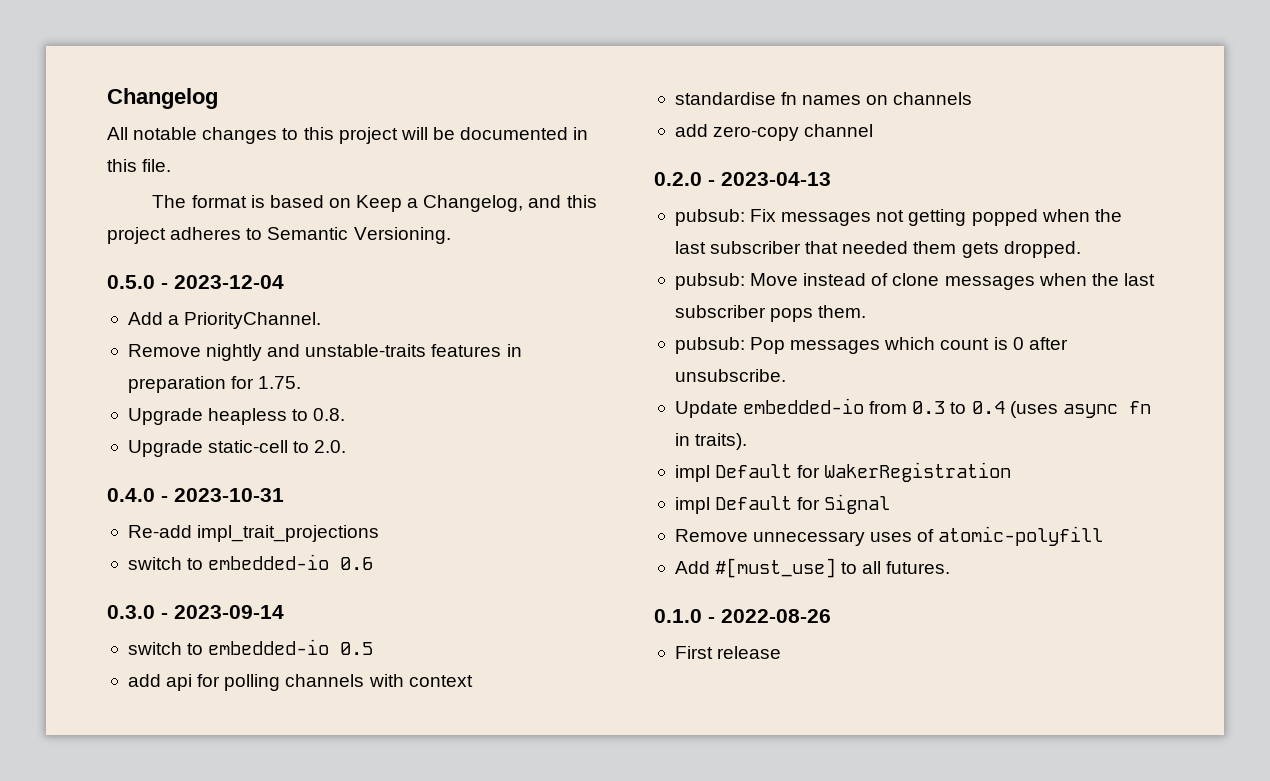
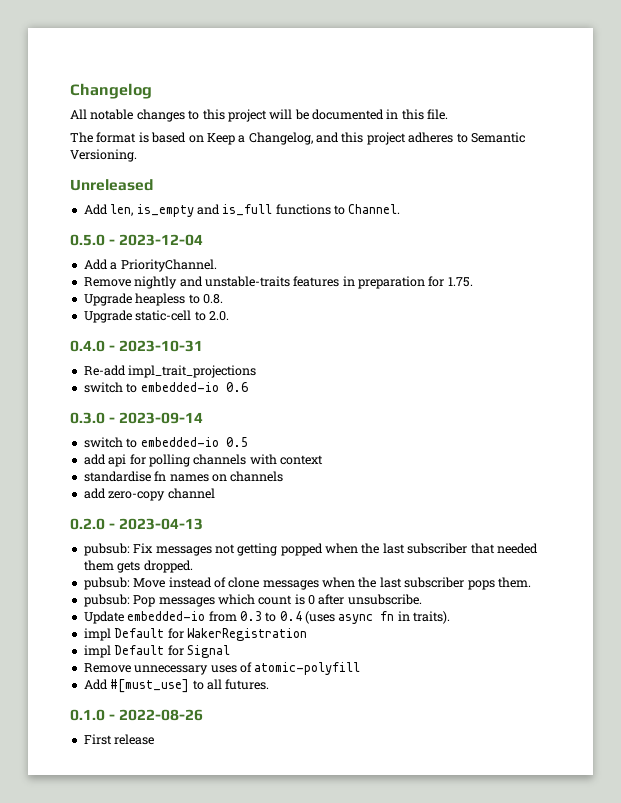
(451, 235) none -> [70,179,153,191] [83,204,401,217] // Unreleased // Add len, is_empty and is_full functions to Channel.

